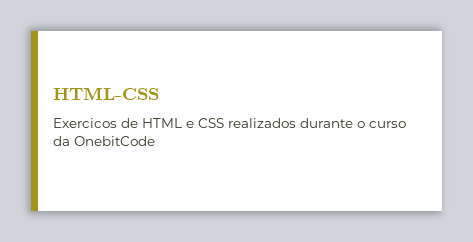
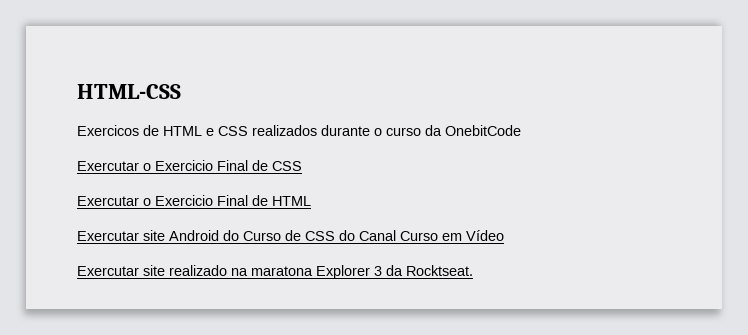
(155, 141) none -> [77,160,302,171] [77,195,311,206] [77,230,504,241] [77,265,473,279] // Exercutar o Exercicio Final de CSS // Exercutar o Exercicio Final de HTML // Exercutar site Android do Curso de CSS do Canal Curso em Vídeo // Exercutar site realizado na maratona Explorer 3 da Rocktseat.

